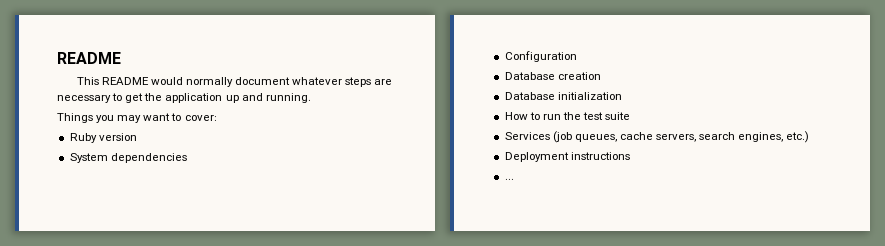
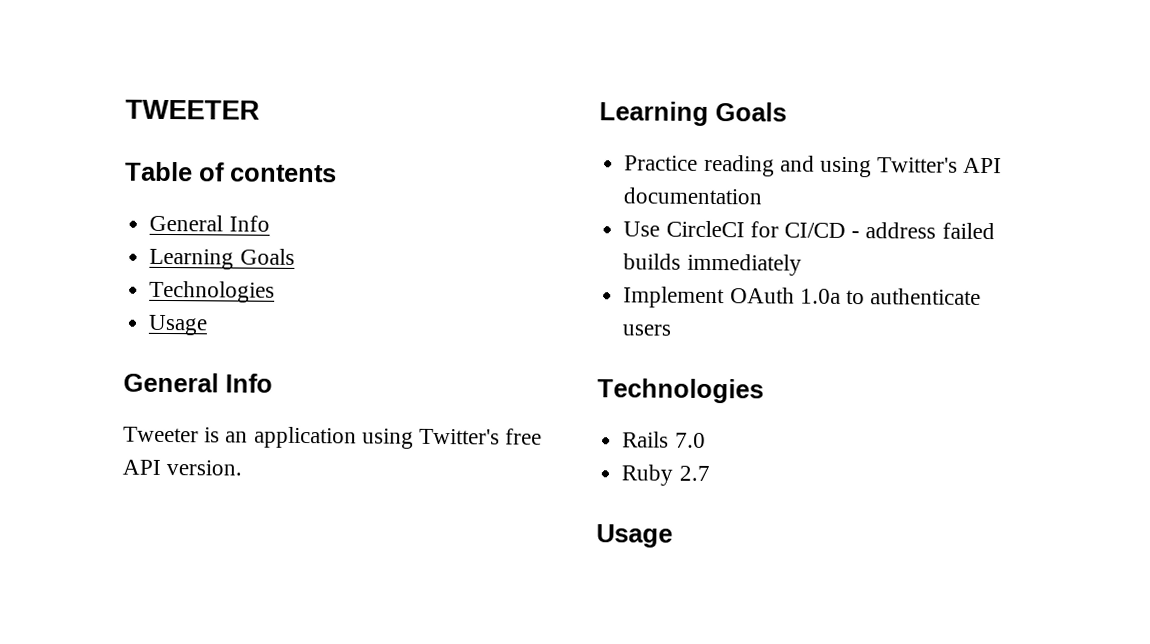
[57,52,121,64] [76,77,393,87] [57,93,311,103] [57,113,217,123] [69,133,137,143] [69,153,187,163] [504,51,577,62] [504,72,601,80] [504,92,622,100] [504,112,631,120] [504,131,810,143] [504,152,630,162] [504,178,514,180] README // This README would normally document whatever steps are necessary to get the application up and running. // Things you may want to cover: // Ruby version // System dependencies // Configuration // Database creation // Database initialization // How to run the test suite // Services (job queues, cache servers, search engines, etc.) // Deployment instructions // ... -> [125,99,260,120] [125,161,337,183] [149,214,270,232] [149,248,295,270] [149,280,276,303] [148,314,209,336] [123,372,273,393] [123,426,543,449] [122,459,243,476] [599,101,787,126] [624,154,1003,178] [623,187,763,205] [623,220,995,240] [623,253,802,276] [623,286,982,309] [622,324,672,336] [597,378,764,404] [622,431,706,448] [621,464,710,486] [596,524,673,548] TWEETER // Table of contents // General Info // Learning Goals // Technologies // Usage // General Info // Tweeter is an application using Twitter's free API version. // Learning Goals // Practice reading and using Twitter's API documentation // Use CircleCI for CI/CD - address failed builds immediately // Implement OAuth 1.0a to authenticate users // Technologies // Rails 7.0 // Ruby 2.7 // Usage

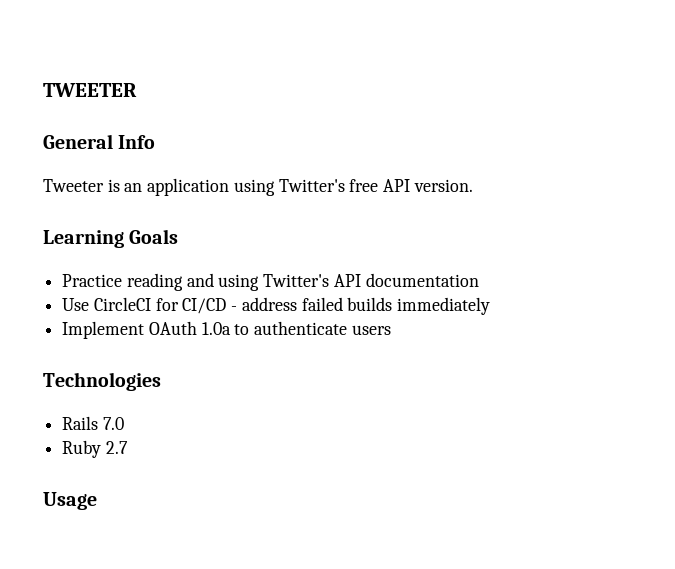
[125,161,337,183] [149,214,270,232] [149,248,295,270] [149,280,276,303] [148,314,209,336] // Table of contents // General Info // Learning Goals // Technologies // Usage -> (137, 90) none

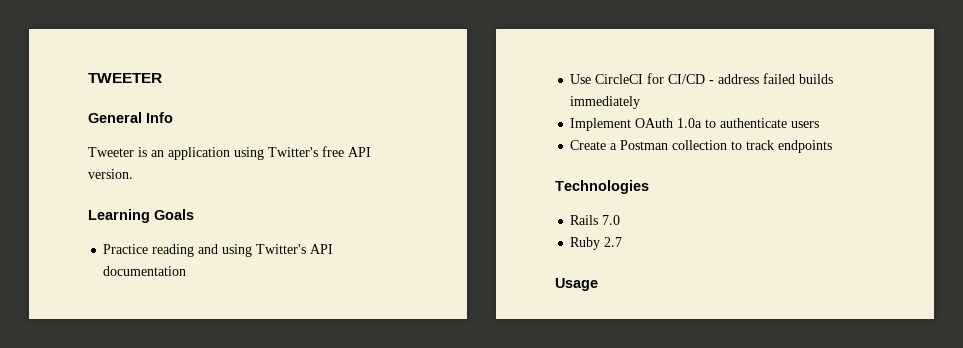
(391, 330) none -> [570,140,833,153] // Create a Postman collection to track endpoints

